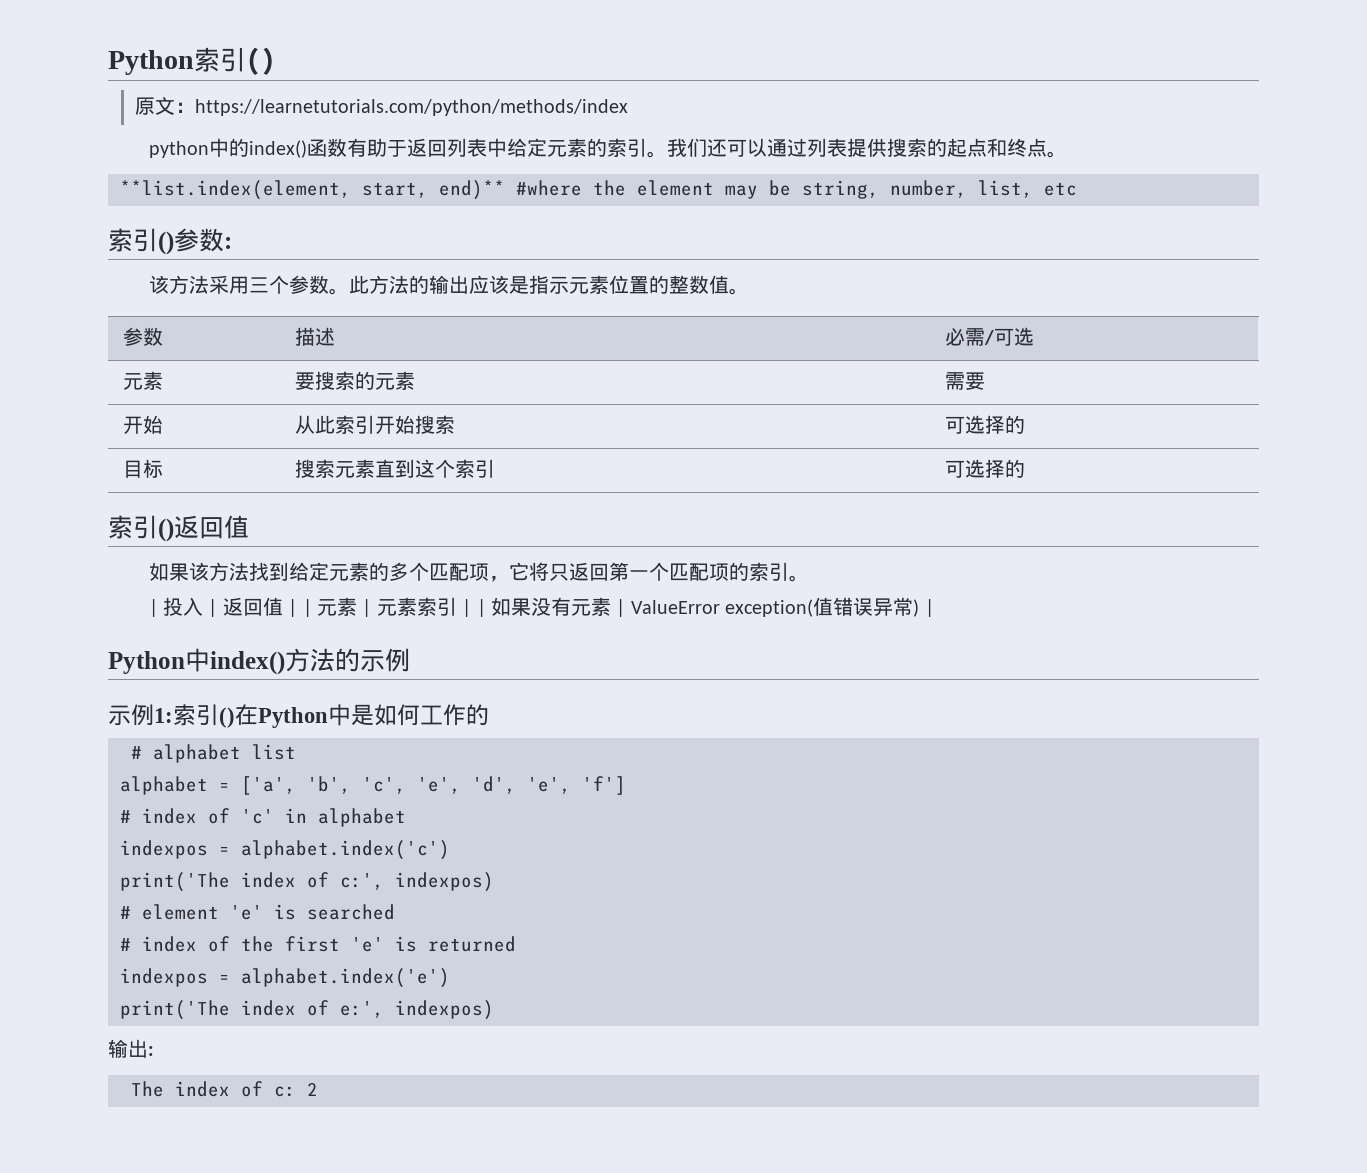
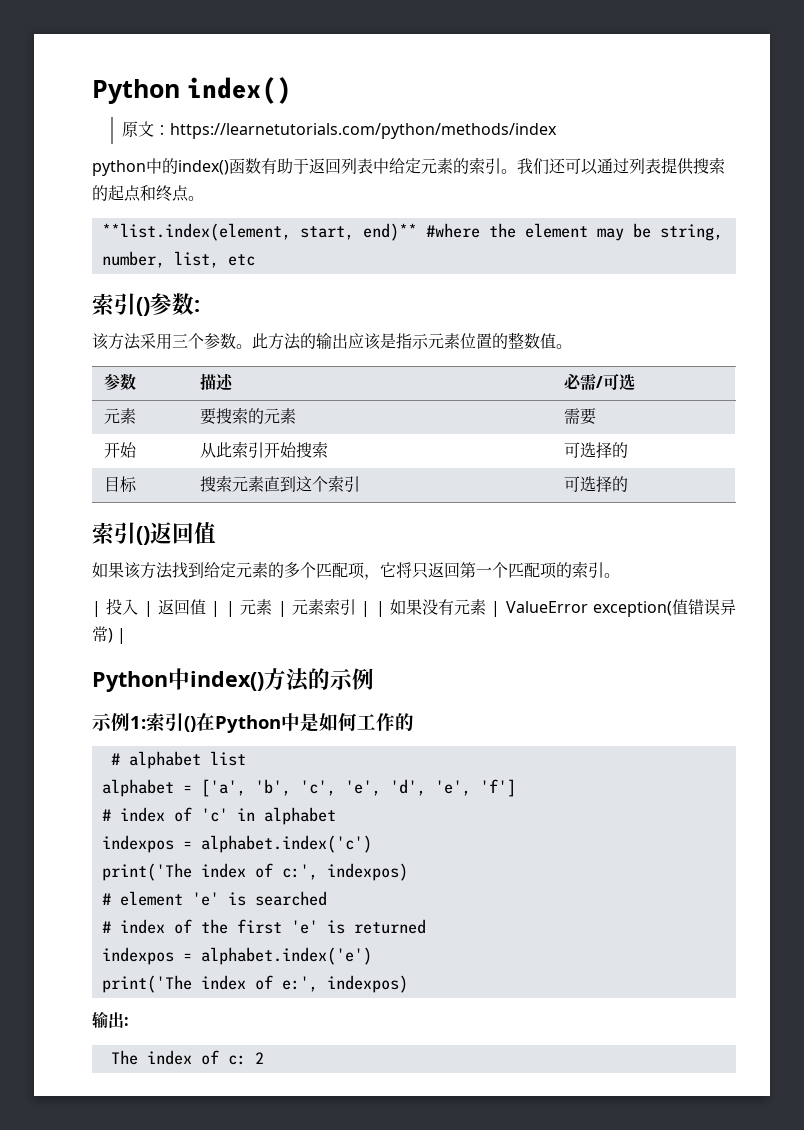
[108,47,276,75] Python索引() -> [92,77,292,104] Python index()

